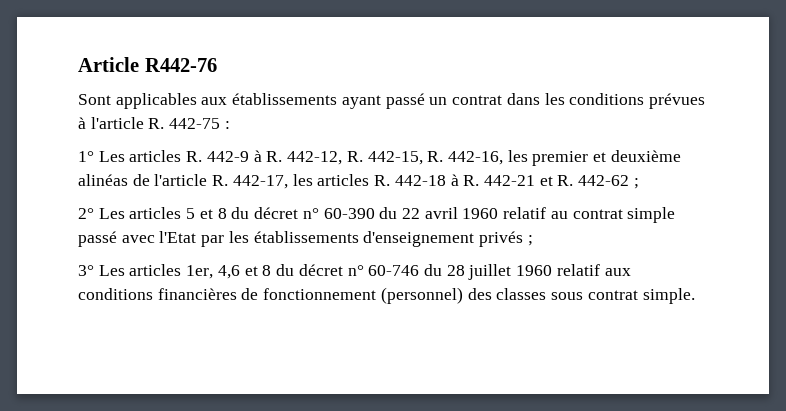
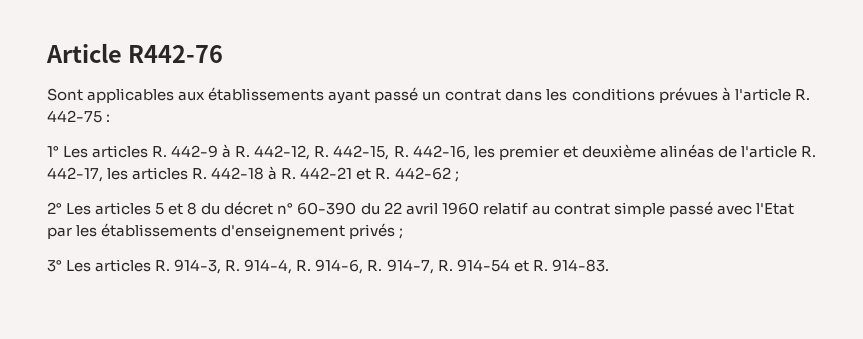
[186,264,631,280] [78,287,695,304] 1er, 4,6 et 8 du décret n° 60-746 du 28 juillet 1960 relatif aux conditions financières de fonctionnement (personnel) des classes sous contrat simple. -> [155,259,609,274] R. 914-3, R. 914-4, R. 914-6, R. 914-7, R. 914-54 et R. 914-83.

